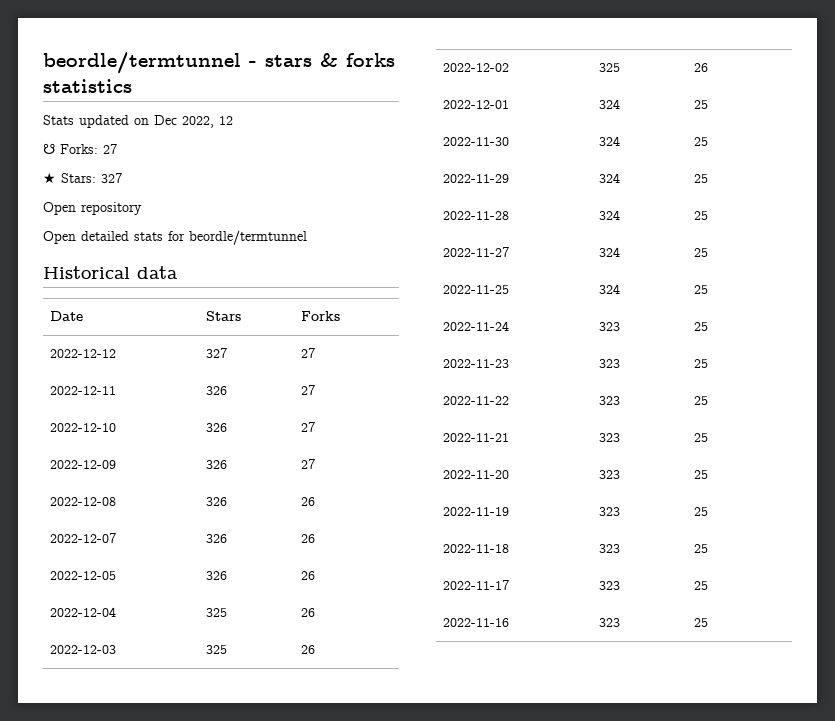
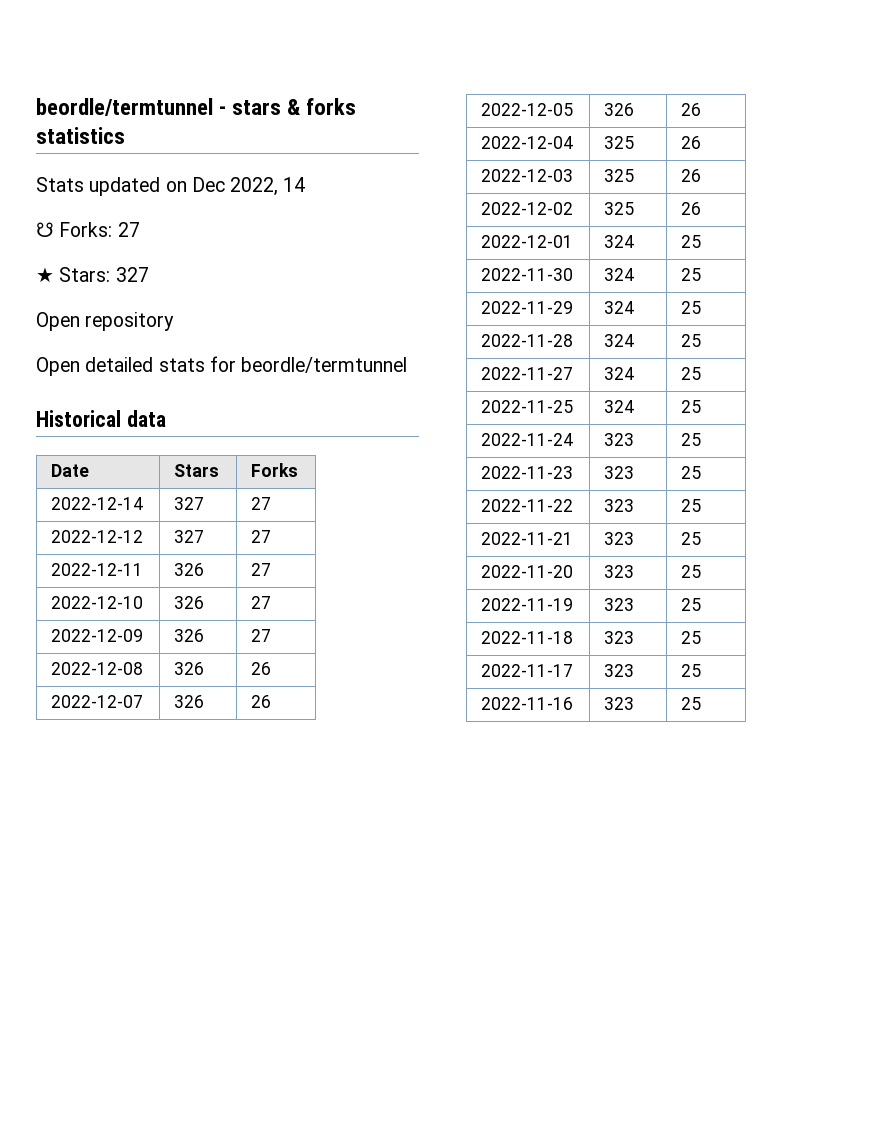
[219,116,233,125] 12 -> [283,177,306,192] 14
(340, 316) none -> [51,497,144,510] [174,497,205,510] [251,497,272,510] // 2022-12-14 | 327 | 27

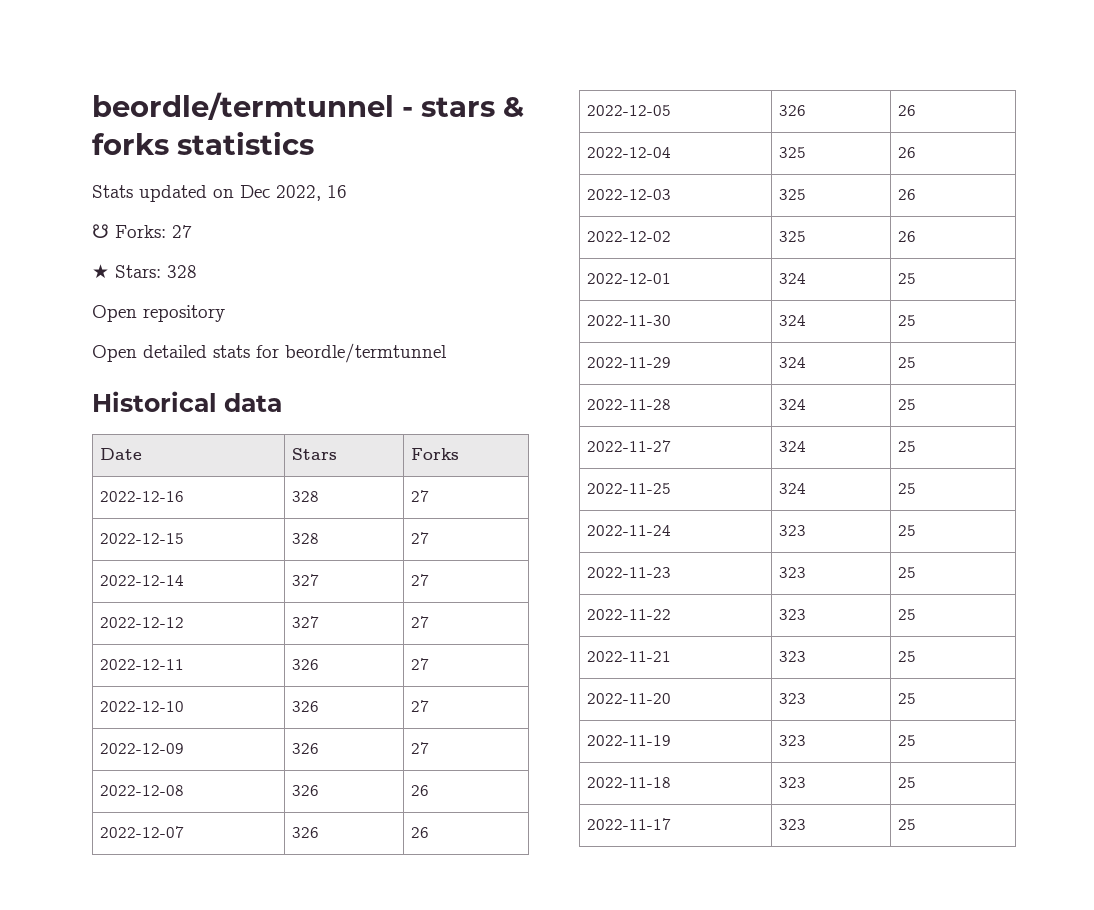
[283,177,306,192] 14 -> [327,185,347,198] 16
[115,267,149,282] 327 -> [167,265,197,278] 328
(299, 470) none -> [100,491,185,502] [292,491,320,502] [411,490,430,502] [100,533,185,544] [292,533,320,544] [411,532,430,544] // 2022-12-16 | 328 | 27 // 2022-12-15 | 328 | 27
[481,697,574,710] [604,697,635,710] [681,697,702,710] // 2022-11-16 | 323 | 25 -> (917, 824) none

